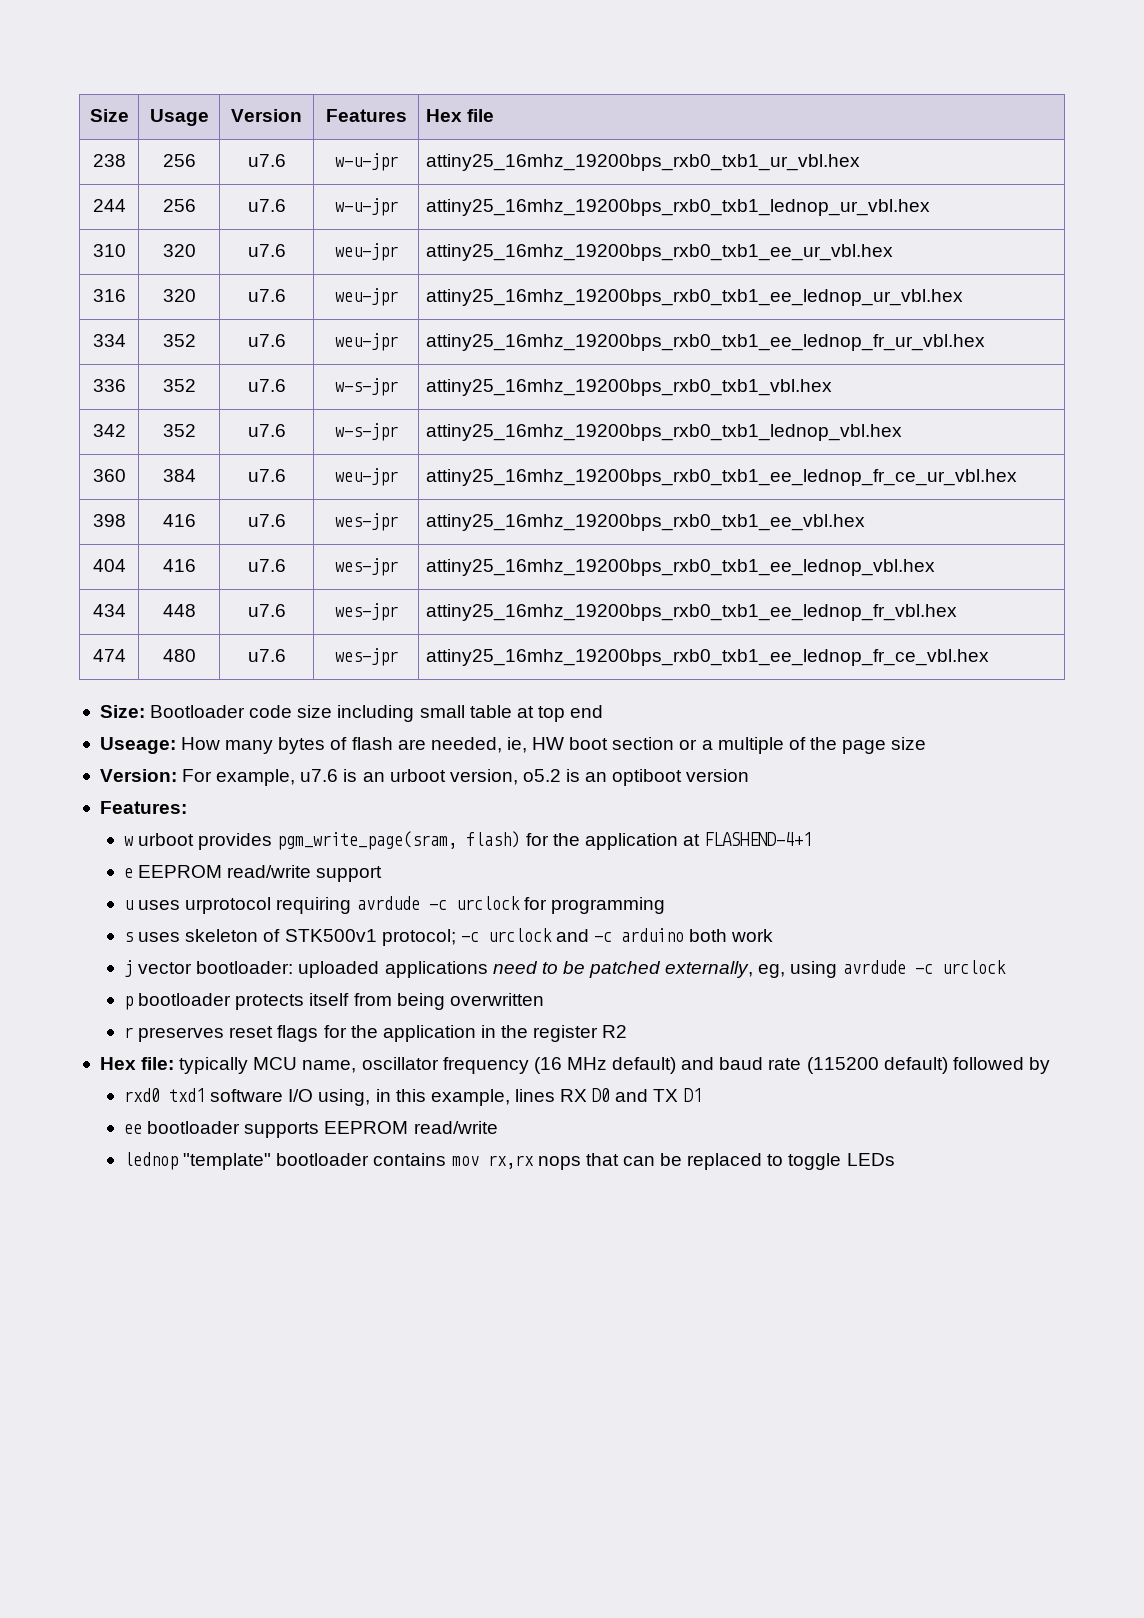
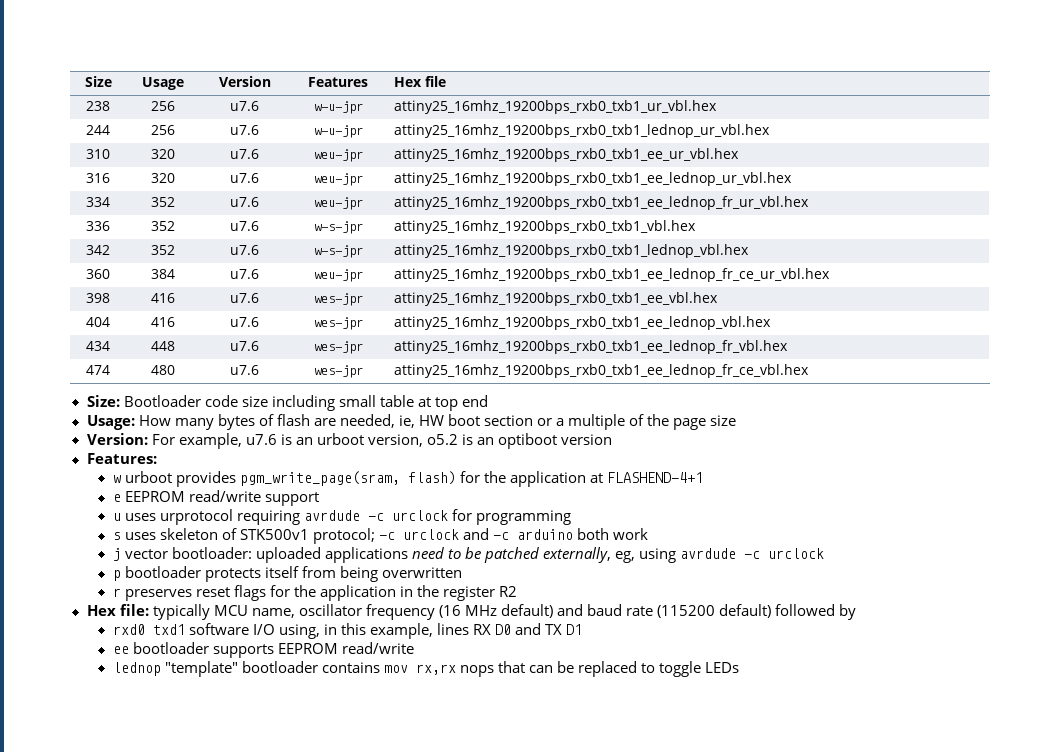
[99,737,176,754] Useage: -> [86,415,135,430] Usage:

